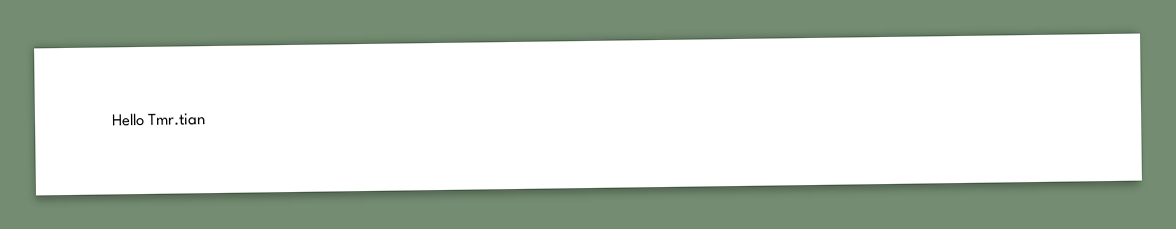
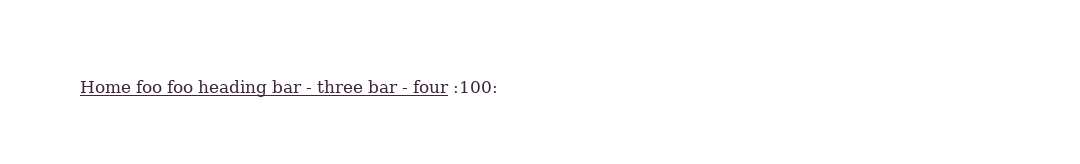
[111,112,207,127] Hello Tmr.tian -> [80,80,498,97] Home foo foo heading bar - three bar - four :100:

